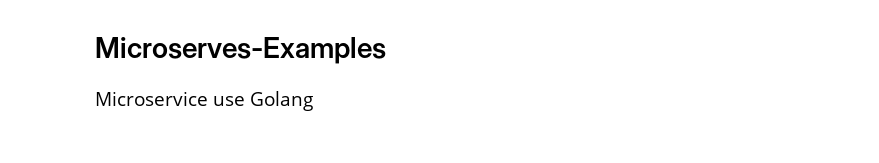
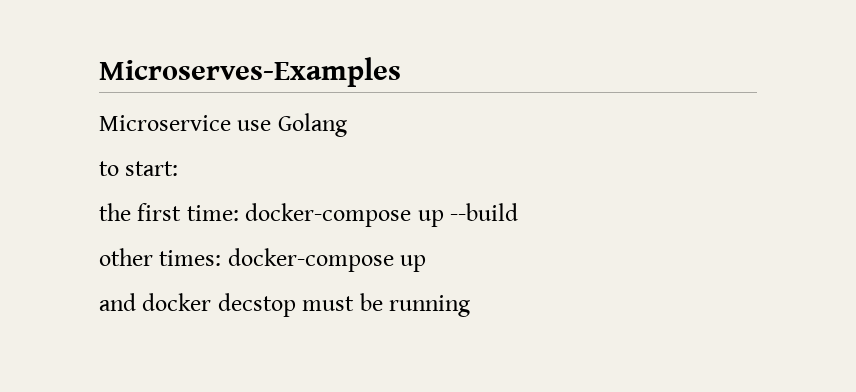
(313, 101) none -> [99,161,179,176] [99,203,519,227] [99,248,427,272] [99,293,471,317] // to start: // the first time: docker-compose up --build // other times: docker-compose up // and docker decstop must be running

